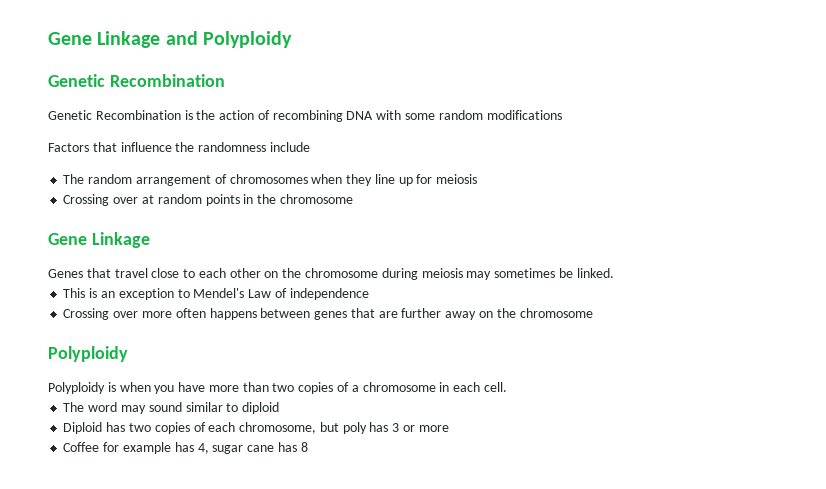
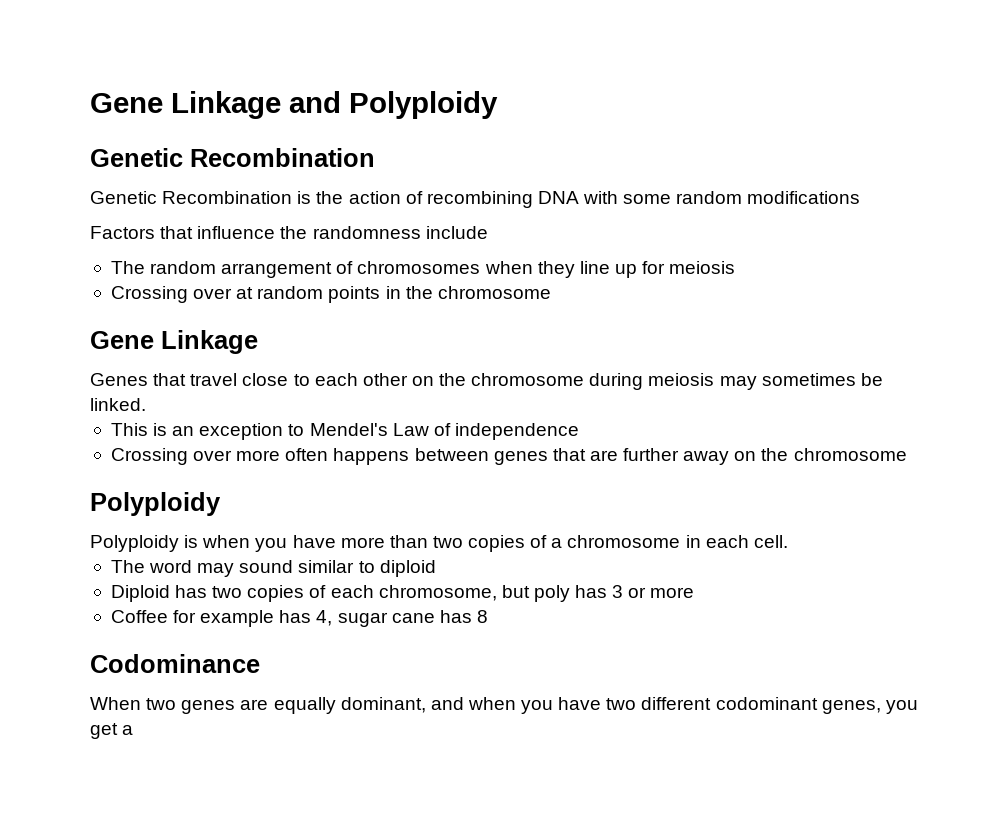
(308, 447) none -> [90,654,260,673] [90,697,918,714] [90,723,134,739] // Codominance // When two genes are equally dominant, and when you have two different codominant genes, you get a

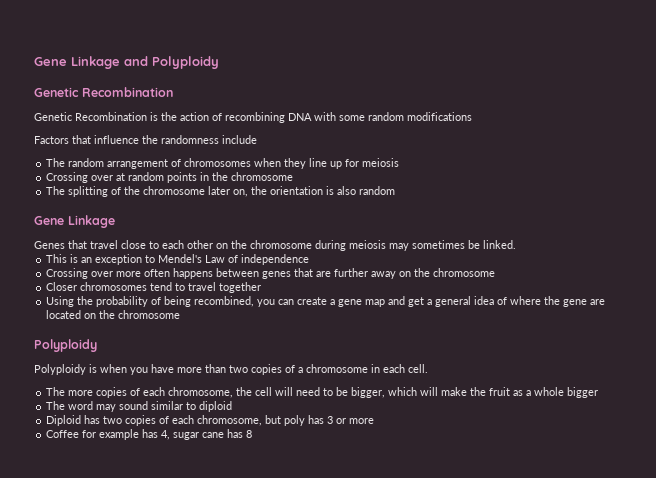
(551, 292) none -> [46,186,396,197] // The splitting of the chromosome later on, the orientation is also random
(907, 454) none -> [46,282,262,293] [46,296,606,307] [46,310,181,319] // Closer chromosomes tend to travel together // Using the probability of being recombined, you can create a gene map and get a general idea of where the gene are located on the chromosome
(788, 541) none -> [46,387,599,398] // The more copies of each chromosome, the cell will need to be bigger, which will make the fruit as a whole bigger
[90,654,260,673] [90,697,918,714] [90,723,134,739] // Codominance // When two genes are equally dominant, and when you have two different codominant genes, you get a -> (253, 434) none

